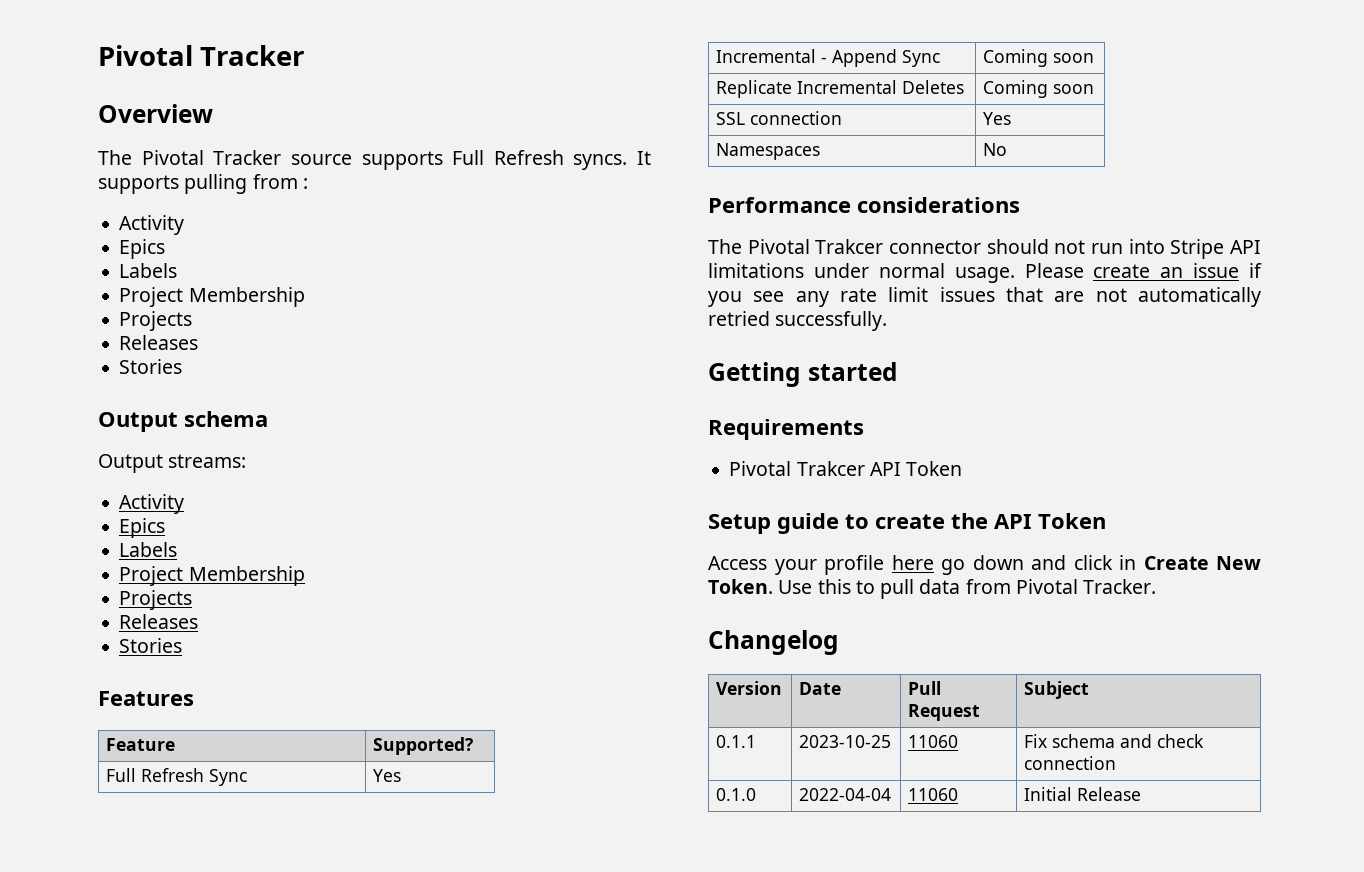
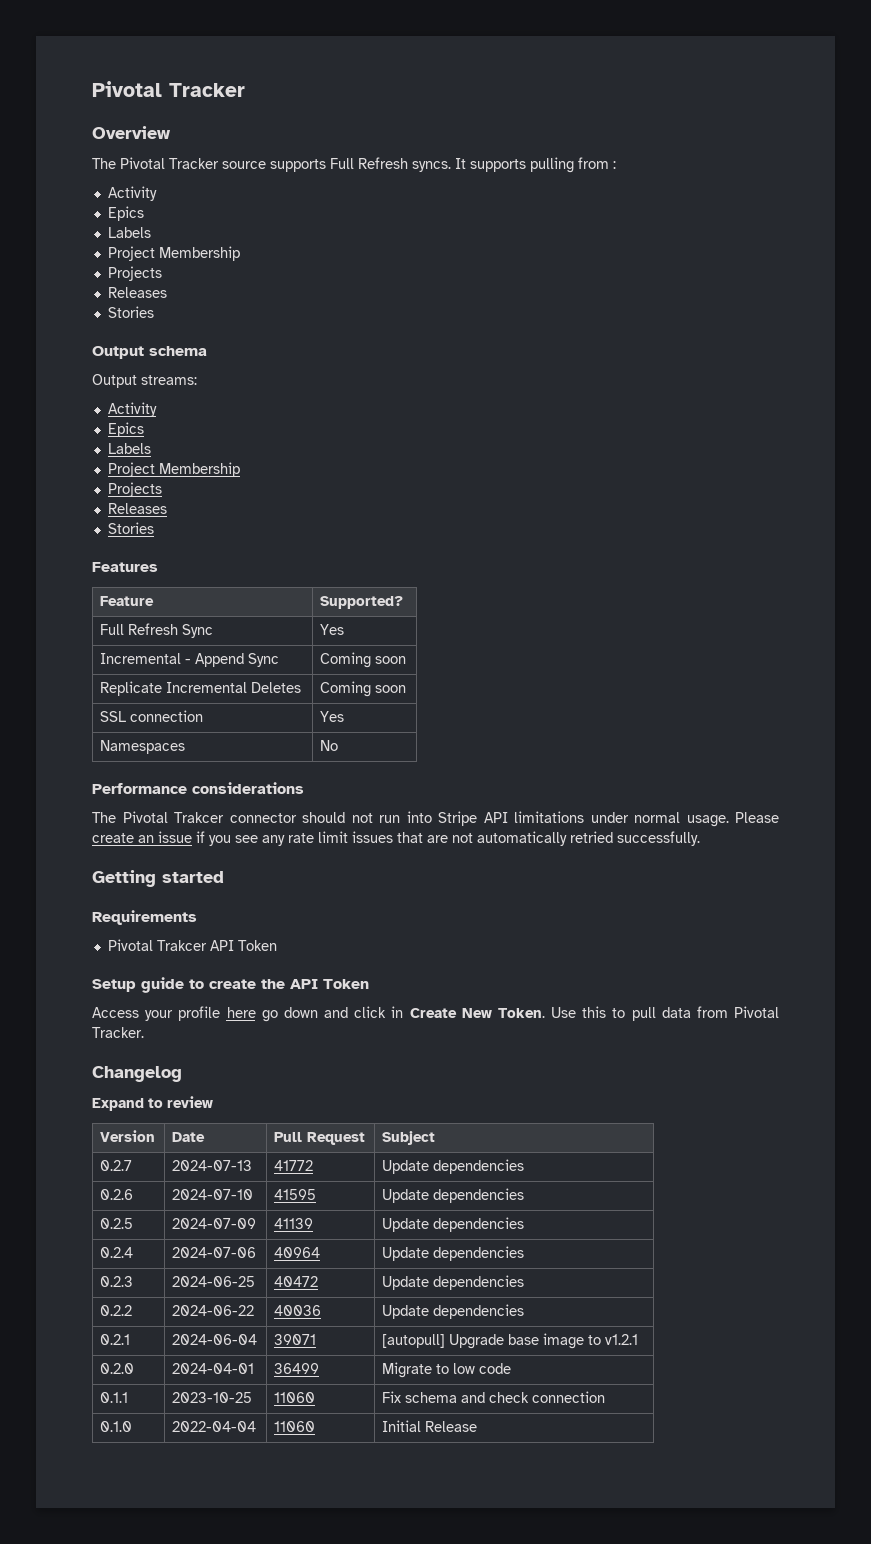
(839, 642) none -> [92,1096,213,1111] // Expand to review
(1090, 690) none -> [100,1160,133,1171] [172,1160,253,1171] [274,1160,314,1171] [382,1159,525,1174] [100,1189,134,1200] [172,1189,254,1200] [274,1189,317,1200] [382,1188,525,1203] [100,1218,134,1229] [172,1218,257,1229] [274,1218,314,1229] [382,1217,525,1232] [100,1247,134,1258] [172,1247,257,1258] [274,1247,321,1258] [382,1246,525,1261] [100,1276,134,1287] [172,1276,256,1287] [274,1276,319,1287] [382,1275,525,1290] [100,1305,133,1316] [172,1305,255,1316] [274,1305,322,1316] [382,1304,525,1319] [100,1334,131,1345] [172,1334,258,1345] [274,1334,317,1345] [382,1333,639,1349] [100,1363,135,1374] [172,1363,255,1374] [274,1363,320,1374] [382,1362,512,1378] // 0.2.7 | 2024-07-13 | 41772 | Update dependencies // 0.2.6 | 2024-07-10 | 41595 | Update dependencies // 0.2.5 | 2024-07-09 | 41139 | Update dependencies // 0.2.4 | 2024-07-06 | 40964 | Update dependencies // 0.2.3 | 2024-06-25 | 40472 | Update dependencies // 0.2.2 | 2024-06-22 | 40036 | Update dependencies // 0.2.1 | 2024-06-04 | 39071 | [autopull] Upgrade base image to v1.2.1 // 0.2.0 | 2024-04-01 | 36499 | Migrate to low code

